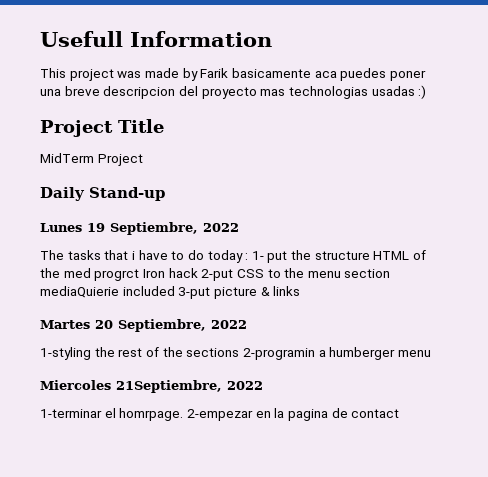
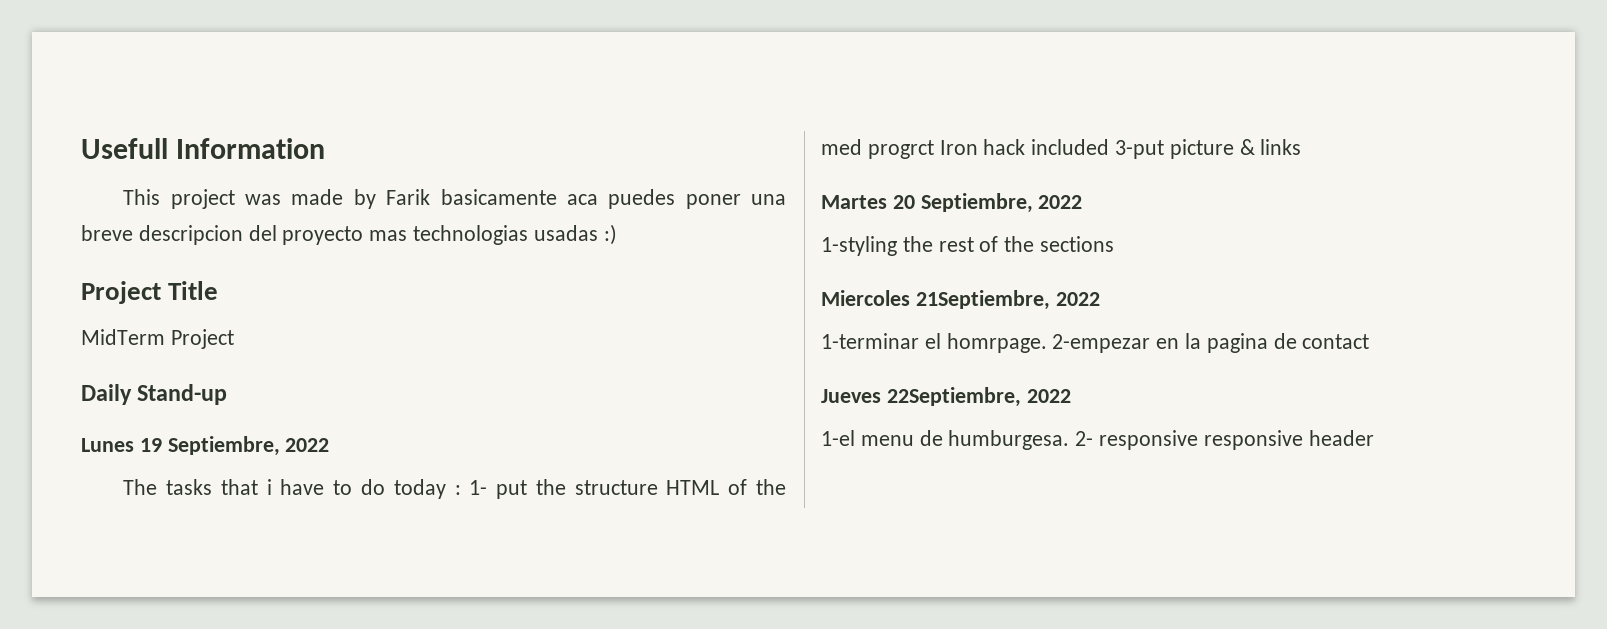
[201,268,391,281] [40,286,119,298] 2-put CSS to the menu section mediaQuierie -> (1026, 147) none
[242,347,431,360] 2-programin a humberger menu -> (1115, 244) none
(400, 413) none -> [821,387,1071,407] [821,430,1374,450] // Jueves 22Septiembre, 2022 // 1-el menu de humburgesa. 2- responsive responsive header

